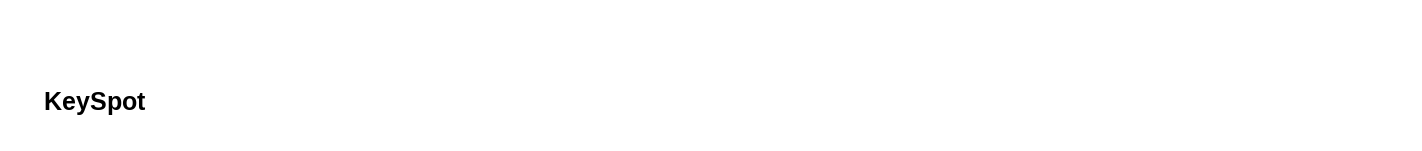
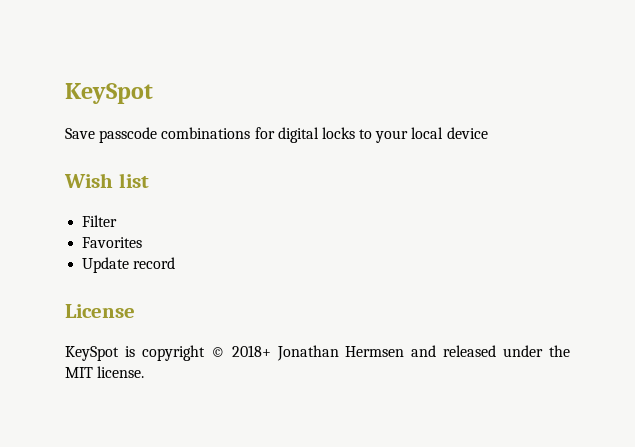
[44,92,146,115] KeySpot -> [65,83,153,104] [65,127,488,143] [64,173,149,188] [82,215,118,227] [82,237,143,248] [82,257,176,273] [65,304,135,318] [65,345,570,361] [65,366,145,378] KeySpot // Save passcode combinations for digital locks to your local device // Wish list // Filter // Favorites // Update record // License // KeySpot is copyright © 2018+ Jonathan Hermsen and released under the MIT license.

